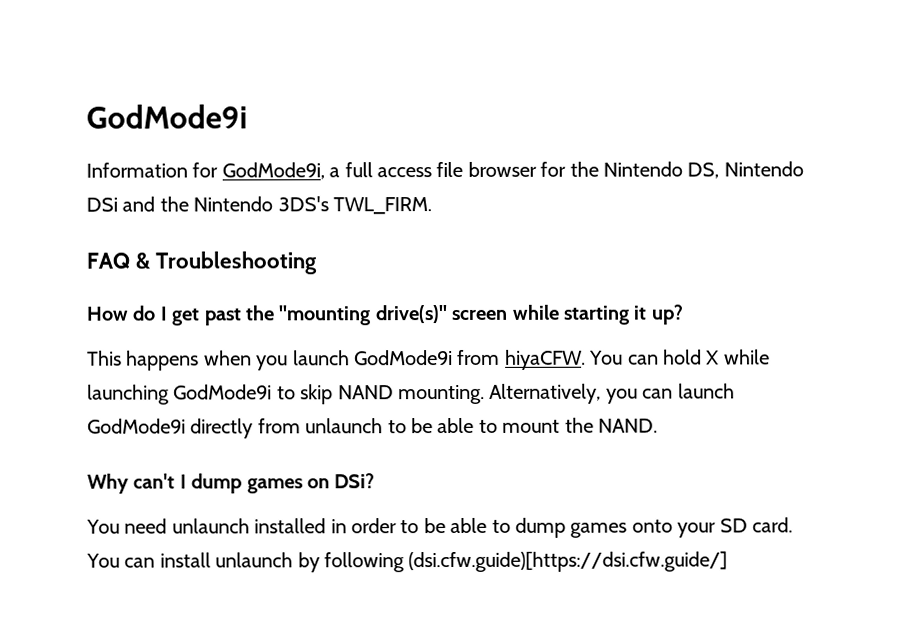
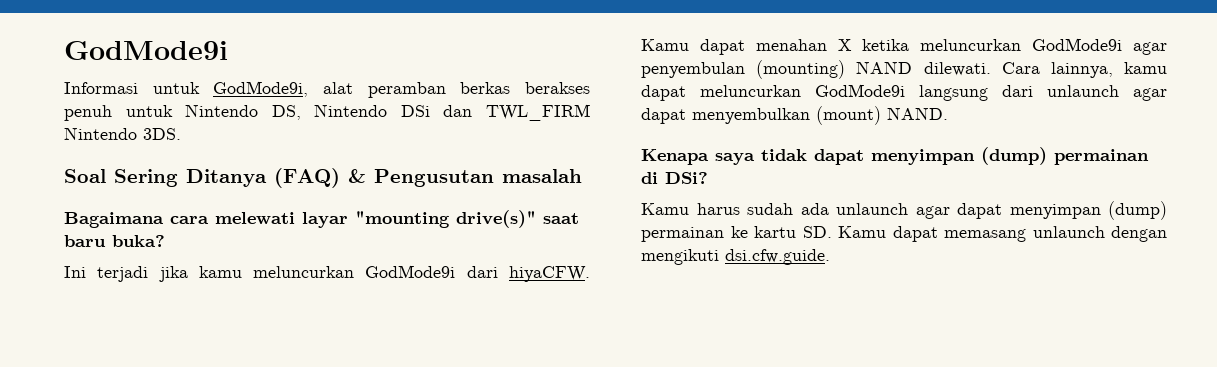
[86,161,804,180] [86,196,432,215] [86,251,318,275] [86,304,684,326] [87,349,770,371] [87,383,735,405] [87,417,658,439] [87,473,376,494] [86,517,793,538] [86,551,729,573] Information for GodMode9i, a full access file browser for the Nintendo DS, Nintendo DSi and the Nintendo 3DS's TWL_FIRM. // FAQ & Troubleshooting // How do I get past the "mounting drive(s)" screen while starting it up? // This happens when you launch GodMode9i from hiyaCFW. You can hold X while launching GodMode9i to skip NAND mounting. Alternatively, you can launch GodMode9i directly from unlaunch to be able to mount the NAND. // Why can't I dump games on DSi? // You need unlaunch installed in order to be able to dump games onto your SD card. You can install unlaunch by following (dsi.cfw.guide)[https://dsi.cfw.guide/] -> [64,81,590,98] [64,104,590,121] [64,127,181,140] [64,168,582,188] [64,210,579,228] [64,235,165,247] [64,265,590,282] [641,38,1167,55] [641,60,1167,79] [641,84,1167,101] [641,106,948,125] [641,147,1149,165] [641,172,708,184] [641,201,1167,220] [641,226,1167,242] [641,249,830,265] Informasi untuk GodMode9i, alat peramban berkas berakses penuh untuk Nintendo DS, Nintendo DSi dan TWL_FIRM Nintendo 3DS. // Soal Sering Ditanya (FAQ) & Pengusutan masalah // Bagaimana cara melewati layar "mounting drive(s)" saat baru buka? // Ini terjadi jika kamu meluncurkan GodMode9i dari hiyaCFW. Kamu dapat menahan X ketika meluncurkan GodMode9i agar penyembulan (mounting) NAND dilewati. Cara lainnya, kamu dapat meluncurkan GodMode9i langsung dari unlaunch agar dapat menyembulkan (mount) NAND. // Kenapa saya tidak dapat menyimpan (dump) permainan di DSi? // Kamu harus sudah ada unlaunch agar dapat menyimpan (dump) permainan ke kartu SD. Kamu dapat memasang unlaunch dengan mengikuti dsi.cfw.guide.

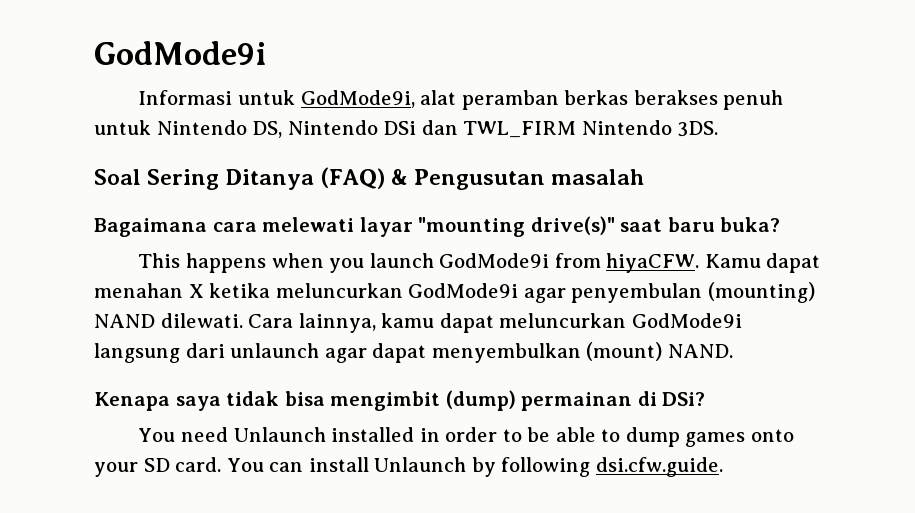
[64,265,498,282] Ini terjadi jika kamu meluncurkan GodMode9i dari -> [138,253,601,273] This happens when you launch GodMode9i from
[814,149,975,165] dapat menyimpan -> [284,391,441,411] bisa mengimbit
[641,201,1167,220] [641,226,1167,242] [641,249,719,265] Kamu harus sudah ada unlaunch agar dapat menyimpan (dump) permainan ke kartu SD. Kamu dapat memasang unlaunch dengan mengikuti -> [138,427,794,447] [94,457,591,477] You need Unlaunch installed in order to be able to dump games onto your SD card. You can install Unlaunch by following

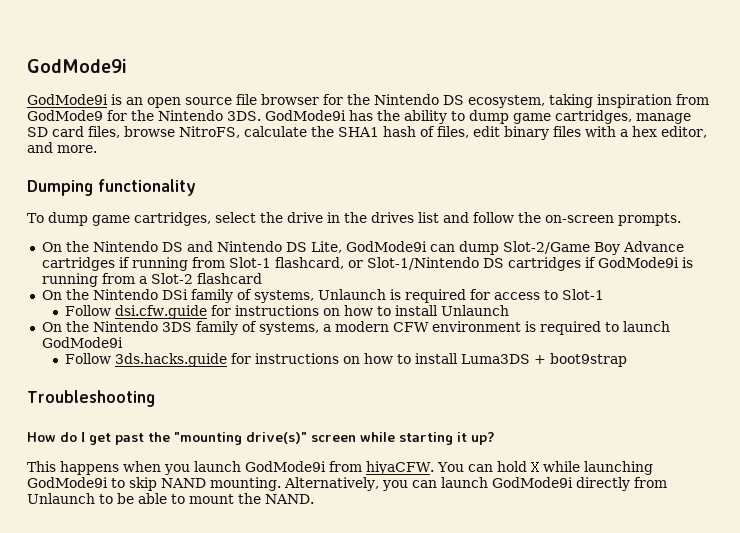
[94,41,266,65] [138,90,784,110] [94,120,719,138] [94,167,645,190] [94,216,781,237] GodMode9i // Informasi untuk GodMode9i, alat peramban berkas berakses penuh untuk Nintendo DS, Nintendo DSi dan TWL_FIRM Nintendo 3DS. // Soal Sering Ditanya (FAQ) & Pengusutan masalah // Bagaimana cara melewati layar "mounting drive(s)" saat baru buka? -> [27,59,127,73] [27,94,709,108] [27,110,691,124] [27,126,707,140] [27,142,97,153] [27,179,196,196] [27,212,681,226] [41,241,684,255] [41,257,693,271] [41,273,262,287] [41,289,604,303] [64,305,509,319] [41,321,670,335] [41,337,123,348] [64,353,627,367] [27,390,155,407] [27,432,495,445] GodMode9i // GodMode9i is an open source file browser for the Nintendo DS ecosystem, taking inspiration from GodMode9 for the Nintendo 3DS. GodMode9i has the ability to dump game cartridges, manage SD card files, browse NitroFS, calculate the SHA1 hash of files, edit binary files with a hex editor, and more. // Dumping functionality // To dump game cartridges, select the drive in the drives list and follow the on-screen prompts. // On the Nintendo DS and Nintendo DS Lite, GodMode9i can dump Slot-2/Game Boy Advance cartridges if running from Slot-1 flashcard, or Slot-1/Nintendo DS cartridges if GodMode9i is running from a Slot-2 flashcard // On the Nintendo DSi family of systems, Unlaunch is required for access to Slot-1 // Follow dsi.cfw.guide for instructions on how to install Unlaunch // On the Nintendo 3DS family of systems, a modern CFW environment is required to launch GodMode9i // Follow 3ds.hacks.guide for instructions on how to install Luma3DS + boot9strap // Troubleshooting // How do I get past the "mounting drive(s)" screen while starting it up?
[704,253,821,273] [94,282,815,303] [94,313,742,333] [94,342,733,363] [94,390,706,411] [138,427,794,447] [94,457,723,477] Kamu dapat menahan X ketika meluncurkan GodMode9i agar penyembulan (mounting) NAND dilewati. Cara lainnya, kamu dapat meluncurkan GodMode9i langsung dari unlaunch agar dapat menyembulkan (mount) NAND. // Kenapa saya tidak bisa mengimbit (dump) permainan di DSi? // You need Unlaunch installed in order to be able to dump games onto your SD card. You can install Unlaunch by following dsi.cfw.guide. -> [437,461,653,475] [27,477,667,491] [27,493,314,504] You can hold X while launching GodMode9i to skip NAND mounting. Alternatively, you can launch GodMode9i directly from Unlaunch to be able to mount the NAND.

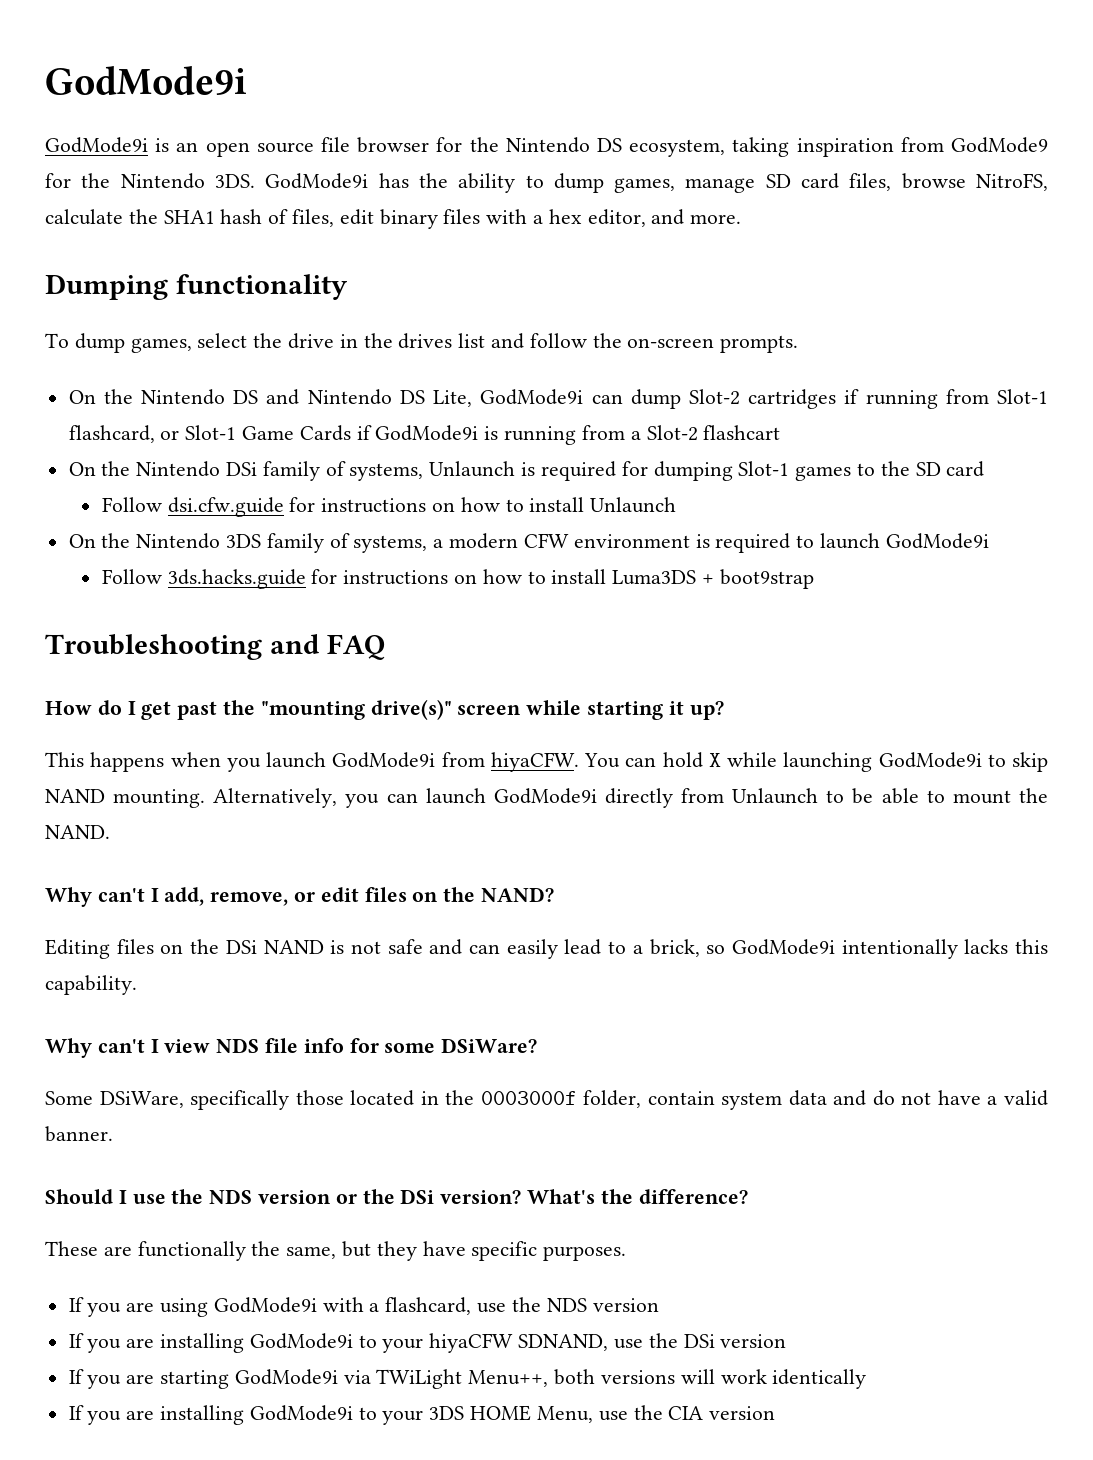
[513,110,632,124] game cartridges, -> [614,178,676,193] games,
[91,212,211,226] game cartridges, -> [130,338,192,353] games,
[502,241,684,255] Slot-2/Game Boy Advance -> [688,389,740,405] Slot-2
[366,257,581,271] Slot-1/Nintendo DS cartridges -> [185,425,351,441] Slot-1 Game Cards
[196,273,262,284] flashcard -> [703,425,781,440] flashcart
[493,289,604,300] access to Slot-1 -> [653,461,985,481] dumping Slot-1 games to the SD card
(155, 398) none -> [269,634,385,660] and FAQ
(314, 499) none -> [45,887,555,907] [45,939,1049,959] [45,975,137,995] [45,1038,538,1058] [45,1090,1048,1110] [45,1126,113,1142] [45,1189,748,1204] [45,1241,627,1261] [68,1297,659,1317] [68,1333,787,1353] [68,1369,867,1389] [68,1405,776,1425] // Why can't I add, remove, or edit files on the NAND? // Editing files on the DSi NAND is not safe and can easily lead to a brick, so GodMode9i intentionally lacks this capability. // Why can't I view NDS file info for some DSiWare? // Some DSiWare, specifically those located in the 0003000f folder, contain system data and do not have a valid banner. // Should I use the NDS version or the DSi version? What's the difference? // These are functionally the same, but they have specific purposes. // If you are using GodMode9i with a flashcard, use the NDS version // If you are installing GodMode9i to your hiyaCFW SDNAND, use the DSi version // If you are starting GodMode9i via TWiLight Menu++, both versions will work identically // If you are installing GodMode9i to your 3DS HOME Menu, use the CIA version

